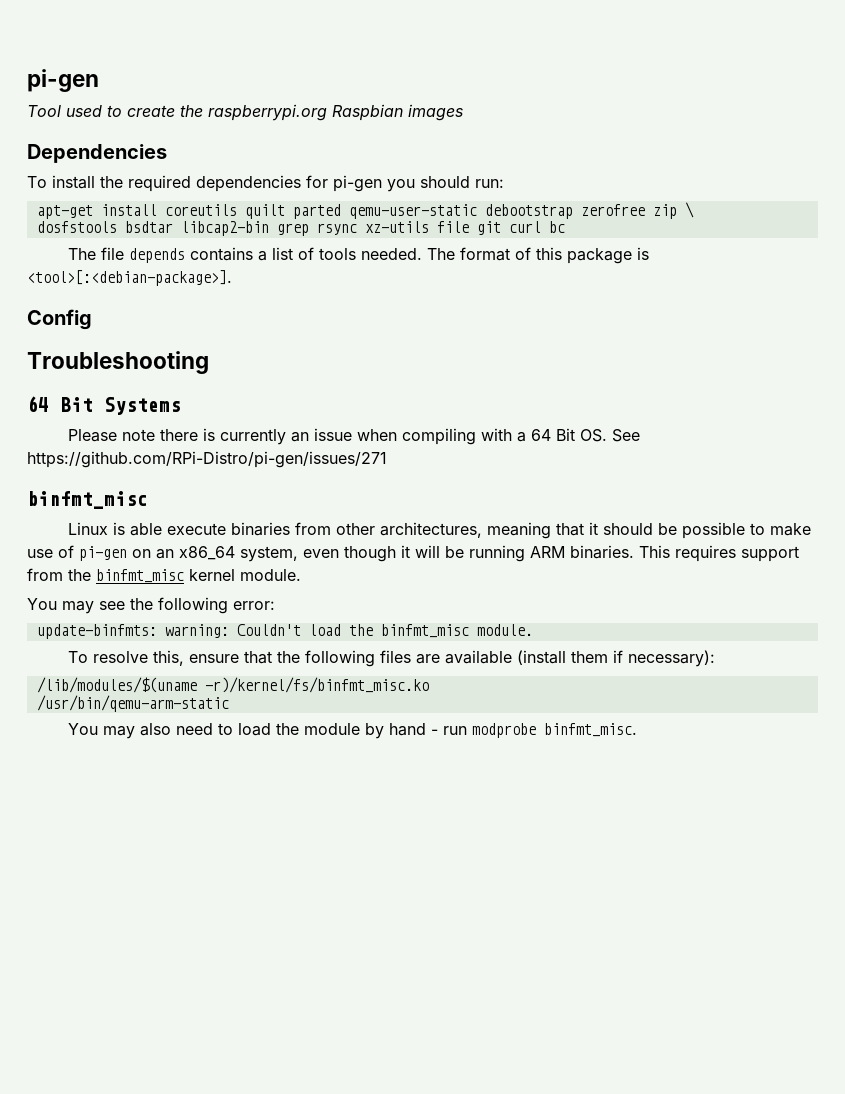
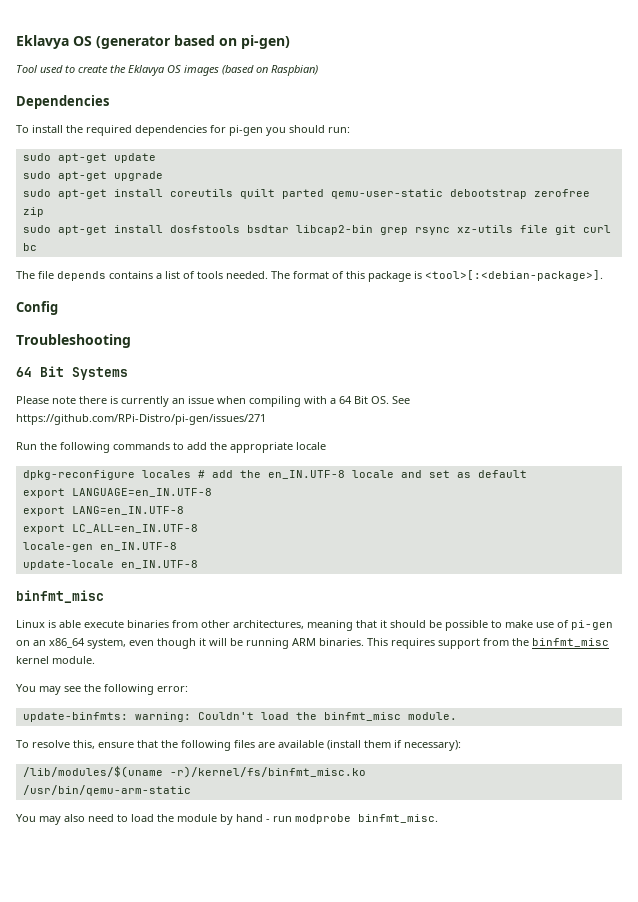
[27,69,99,92] pi-gen -> [16,35,290,49] Eklavya OS (generator based on pi-gen)
[208,104,403,121] raspberrypi.org Raspbian -> [128,65,181,76] Eklavya OS
(463, 112) none -> [222,65,318,76] (based on Raspbian)
(504, 183) none -> [22,153,156,163] [22,171,163,181] [22,189,51,197] sudo apt-get update // sudo apt-get upgrade // sudo
[684,202,694,218] \ // -> [22,225,163,235] // sudo apt-get install
(387, 459) none -> [16,442,326,453] [22,470,527,480] [22,488,212,498] [22,506,184,516] [22,524,198,534] [22,542,177,552] [22,560,198,570] // Run the following commands to add the appropriate locale // dpkg-reconfigure locales # add the en_IN.UTF-8 locale and set as default // export LANGUAGE=en_IN.UTF-8 // export LANG=en_IN.UTF-8 // export LC_ALL=en_IN.UTF-8 // locale-gen en_IN.UTF-8 // update-locale en_IN.UTF-8

